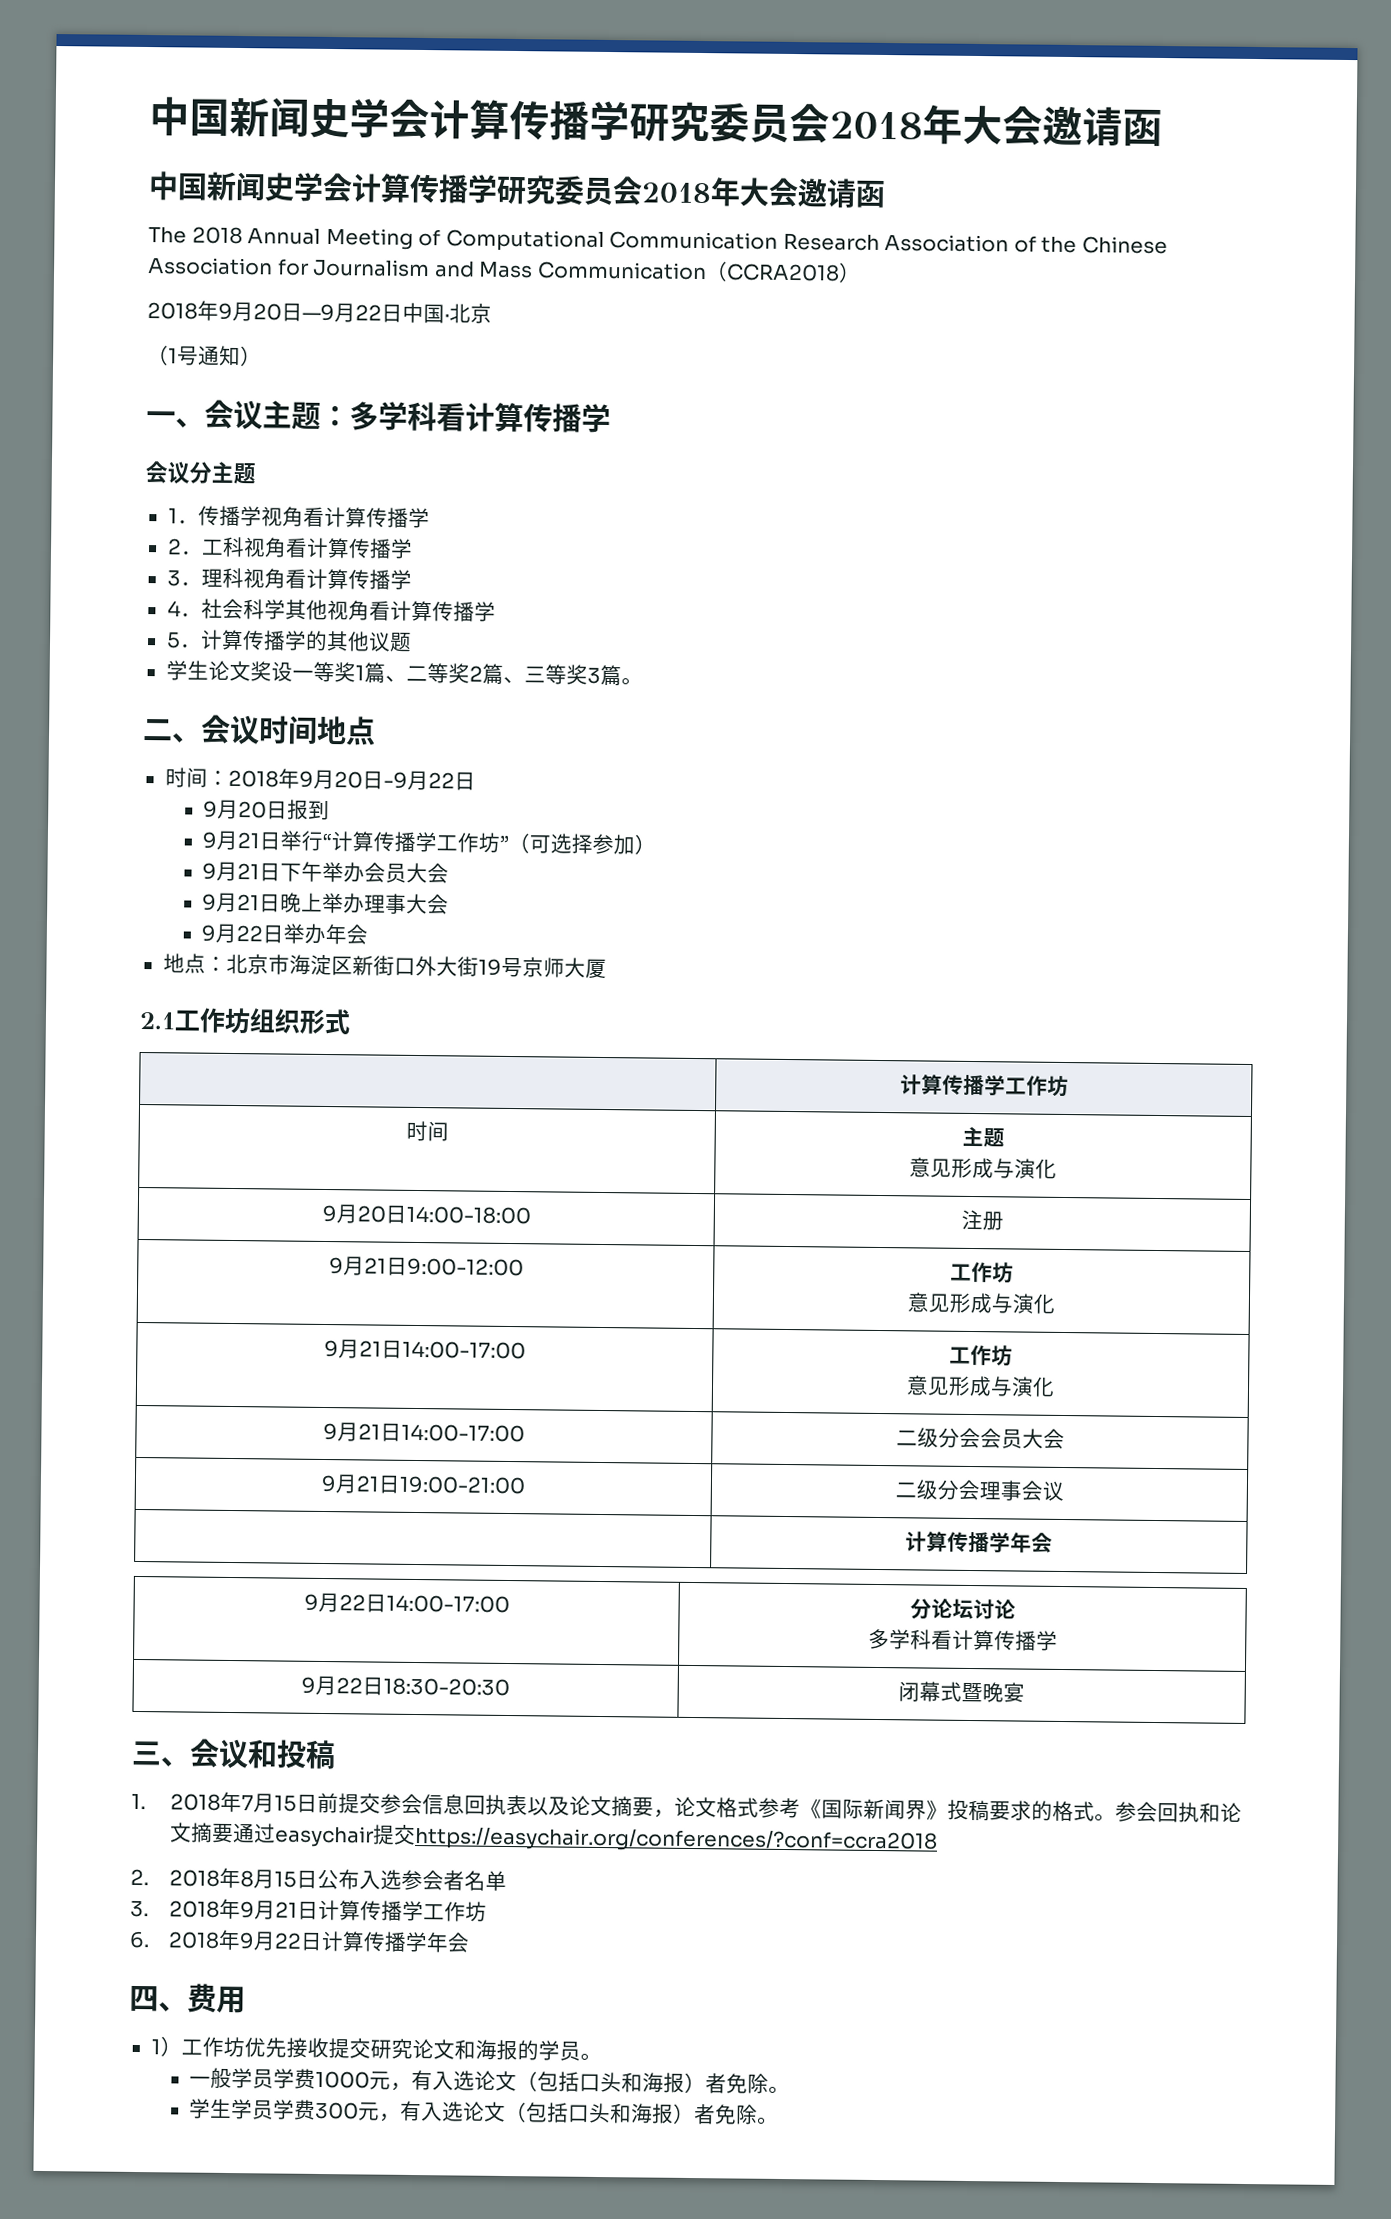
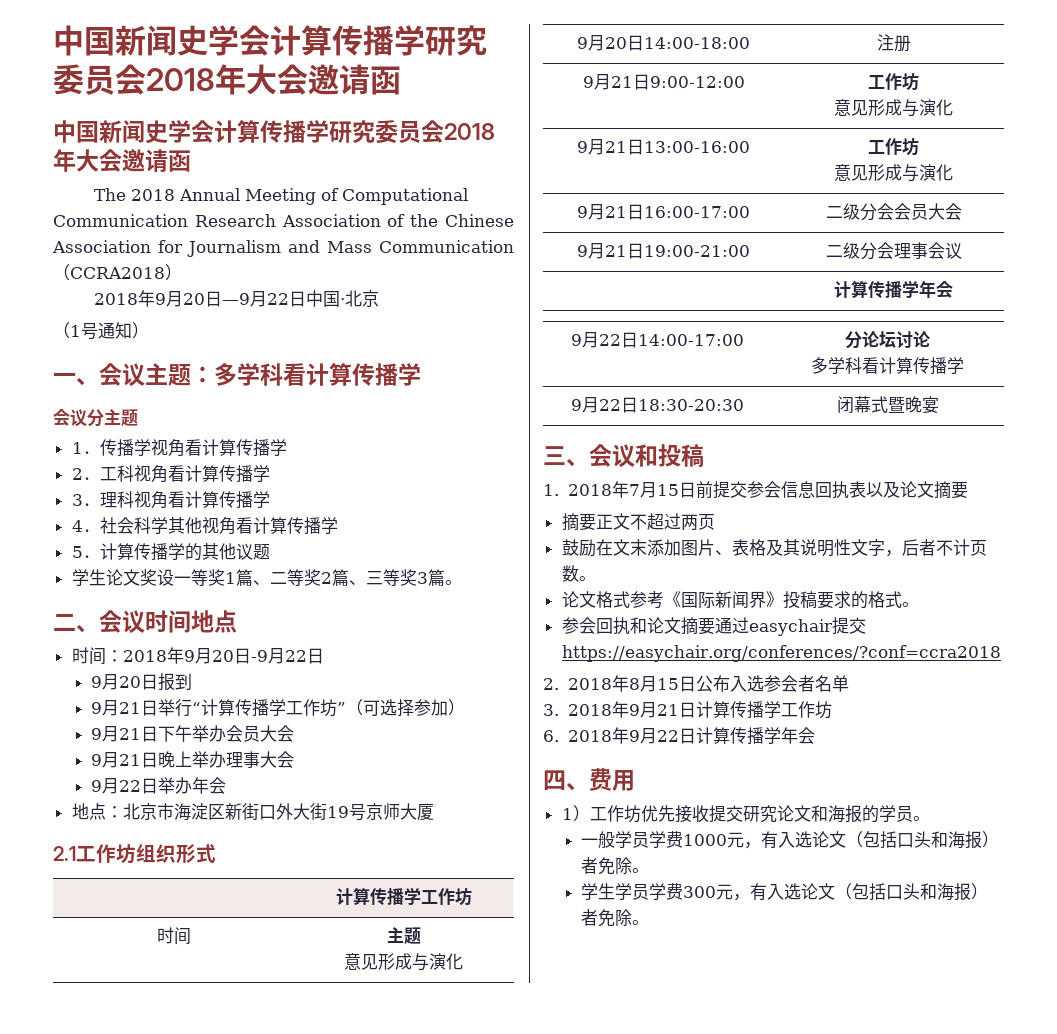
[402,1340,526,1360] [949,1344,1013,1367] [906,1375,1055,1397] [323,1422,525,1443] 14:00-17:00 | 工作坊 // 意见形成与演化 // 9月21日14:00-17:00 -> [644,141,750,153] [868,138,919,156] [834,164,953,182] [577,204,750,220] 13:00-16:00 | 工作坊 // 意见形成与演化 // 9月21日16:00-17:00
[652,1809,675,1818] ， -> [561,513,715,531] [561,539,987,557] [561,565,596,582] // 摘要正文不超过两页 // 鼓励在文末添加图片、表格及其说明性文字，后者不计页数。 //
(1116, 1817) none -> (919, 604) //

